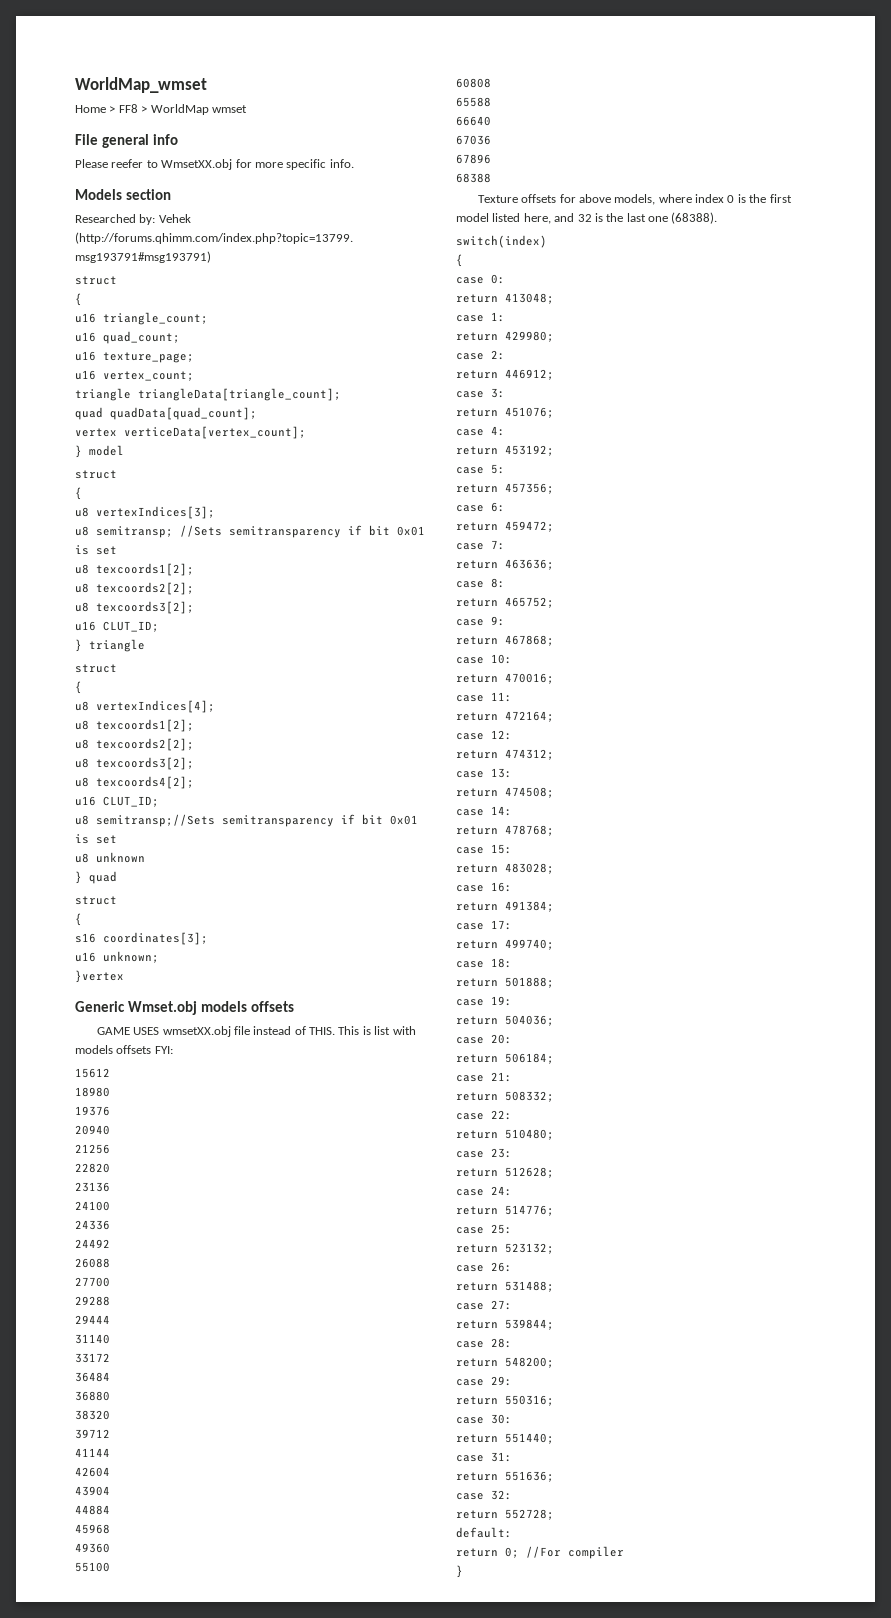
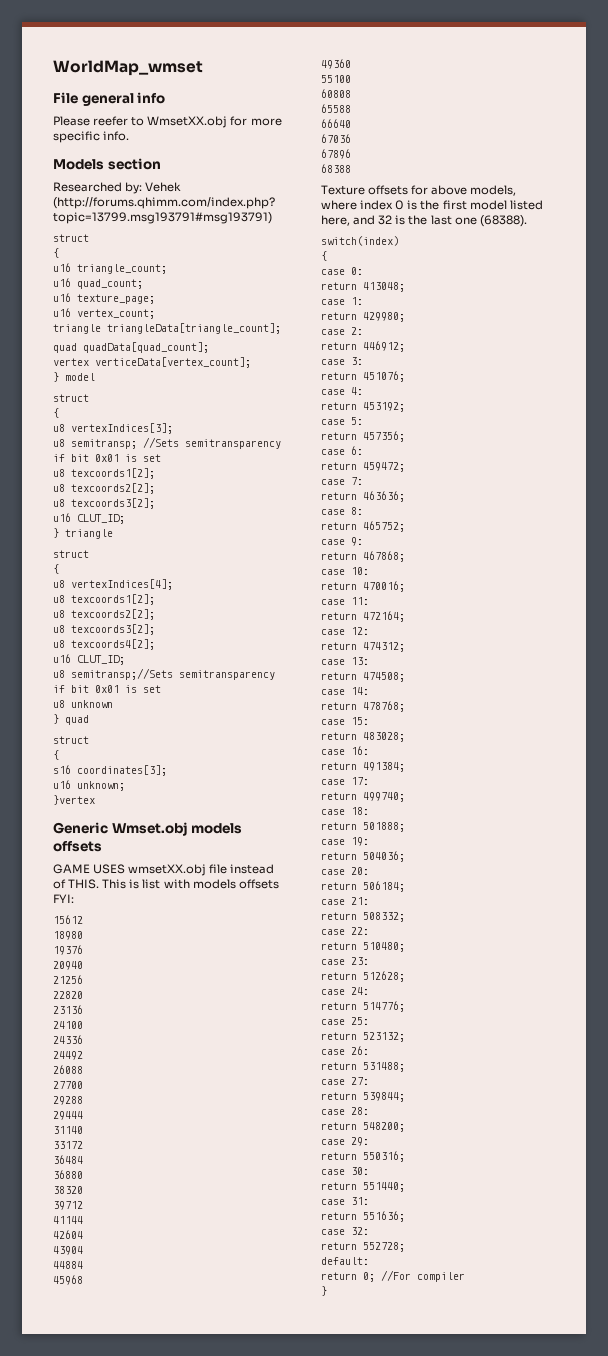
[75,104,247,115] // Home > FF8 > WorldMap wmset -> (203, 68) none

